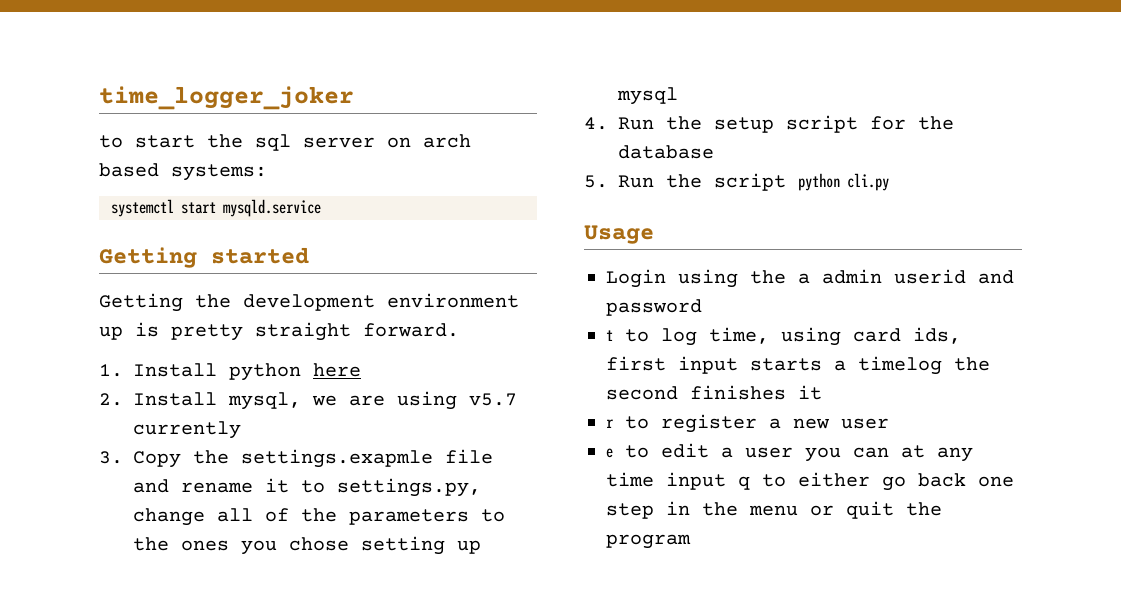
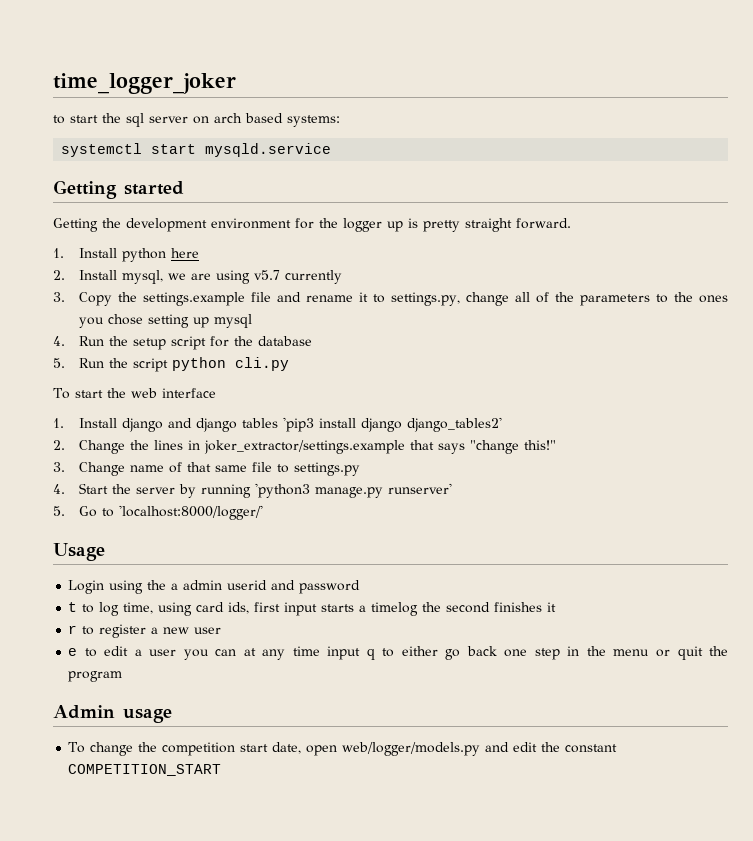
(519, 300) none -> [295,218,382,232] for the logger
[241,449,433,468] settings.exapmle -> [143,292,246,306] settings.example
(889, 182) none -> [53,388,216,399] [53,417,503,432] [53,440,557,454] [53,462,361,476] [53,483,453,498] [53,505,264,520] // To start the web interface // 1. Install django and django tables 'pip3 install django django_tables2' // 2. Change the lines in joker_extractor/settings.example that says "change this!" // 3. Change name of that same file to settings.py // 4. Start the server by running 'python3 manage.py runserver' // 5. Go to 'localhost:8000/logger/'
(691, 541) none -> [53,705,172,723] [68,742,618,756] [68,764,222,776] // Admin usage // To change the competition start date, open web/logger/models.py and edit the constant COMPETITION_START

